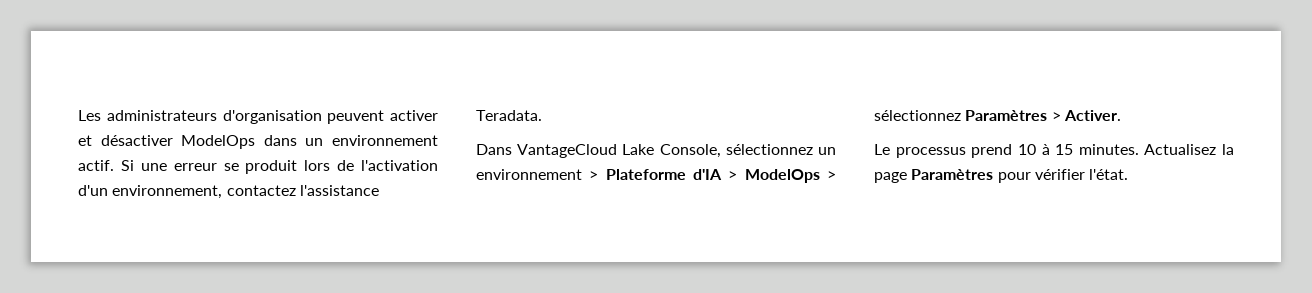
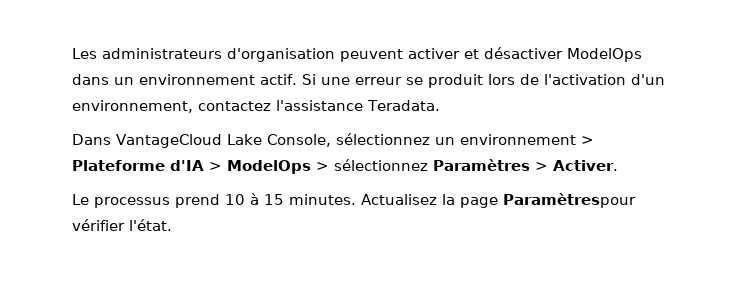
[911,169,1031,183] Paramètres pour -> [503,193,636,208] Paramètrespour

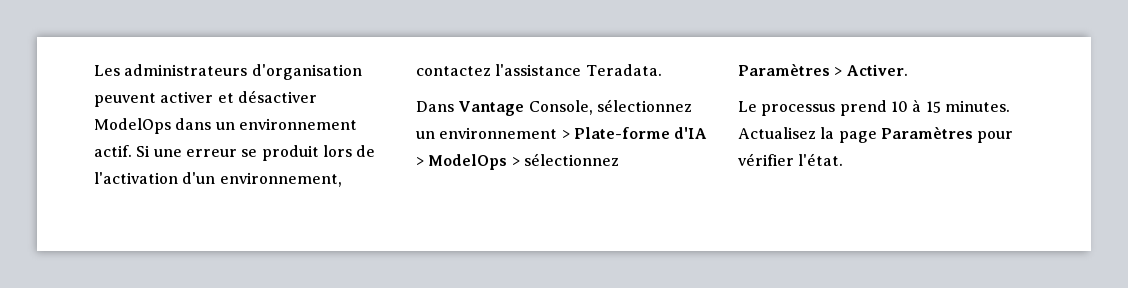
[116,134,262,148] VantageCloud Lake -> [458,101,525,116] Vantage
[72,160,165,171] Plateforme -> [573,127,670,139] Plate-forme
[503,193,636,208] Paramètrespour -> [880,127,1014,143] Paramètres pour

